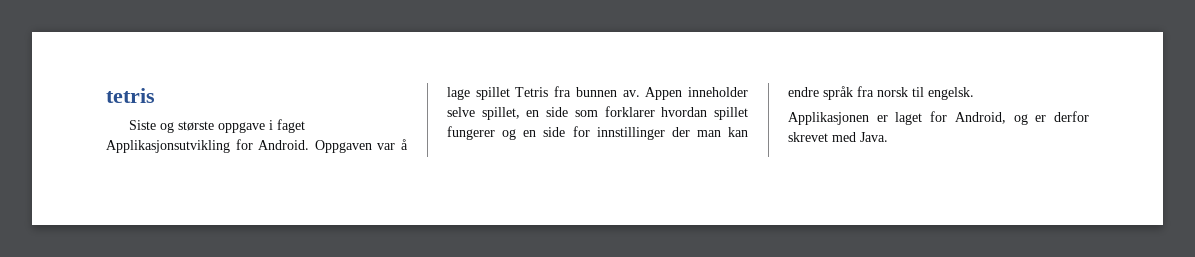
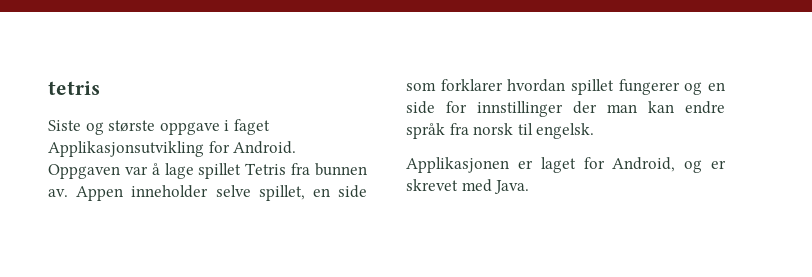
[1054,111,1089,122] derfor -> (726, 164) none

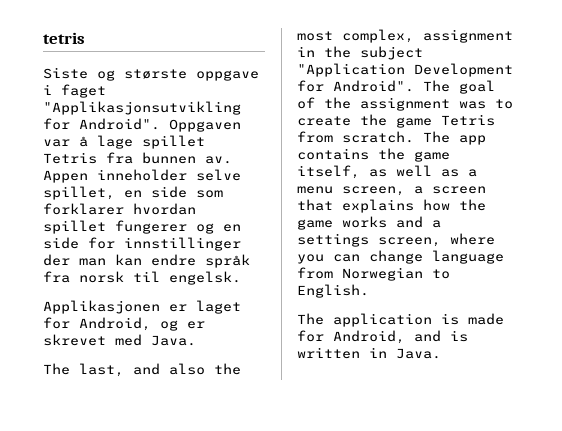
[48,141,297,157] Applikasjonsutvikling for Android. -> [43,101,241,115] [43,118,160,130] "Applikasjonsutvikling for Android".
(530, 187) none -> [43,363,241,377] [297,29,513,43] [297,46,423,60] [297,63,513,77] [297,80,495,94] [297,97,513,111] [297,114,495,128] [297,131,486,145] [297,148,450,162] [297,165,477,179] [297,186,486,196] [297,199,486,213] [297,216,441,230] [297,233,495,247] [297,250,504,264] [297,267,450,281] [297,284,369,298] [297,313,504,327] [297,330,468,344] [297,347,441,359] // The last, and also the most complex, assignment in the subject "Application Development for Android". The goal of the assignment was to create the game Tetris from scratch. The app contains the game itself, as well as a menu screen, a screen that explains how the game works and a settings screen, where you can change language from Norwegian to English. // The application is made for Android, and is written in Java.

